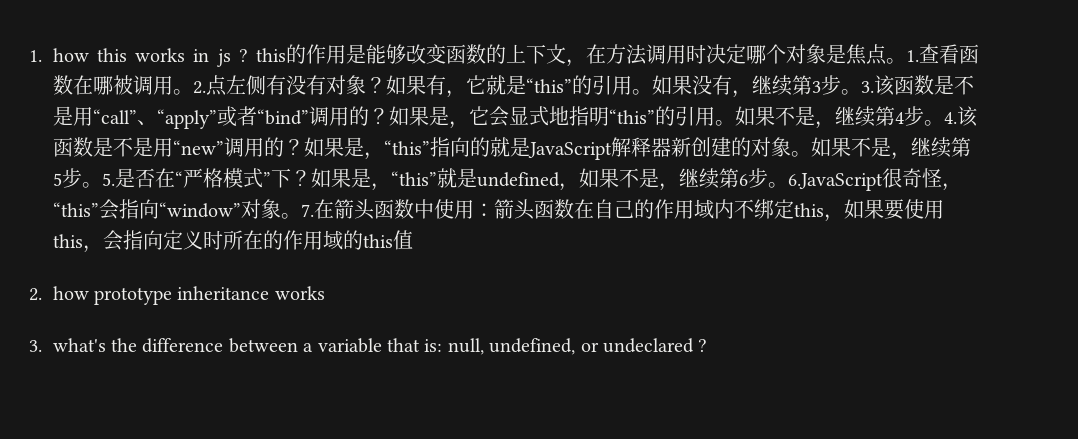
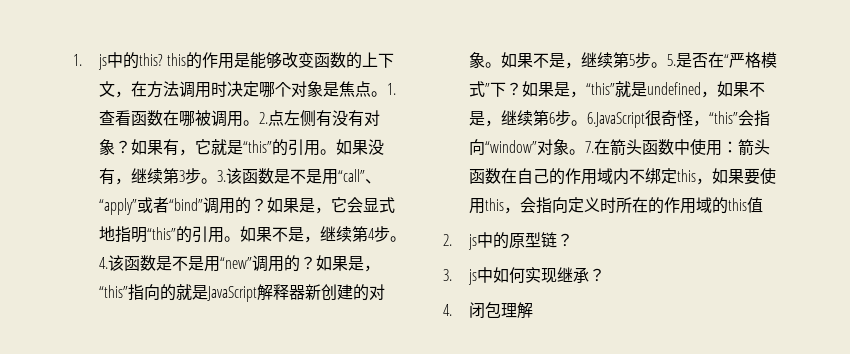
[29,48,248,67] 1. how this works in js ? -> [73,52,163,70] 1. js中的this?
[52,286,325,305] [29,338,708,355] how prototype inheritance works // 3. what's the difference between a variable that is: null, undefined, or undeclared ? -> [467,232,573,250] [443,267,605,285] [443,302,533,319] js中的原型链？ // 3. js中如何实现继承？ // 4.闭包理解

